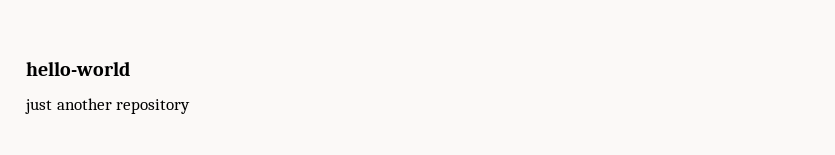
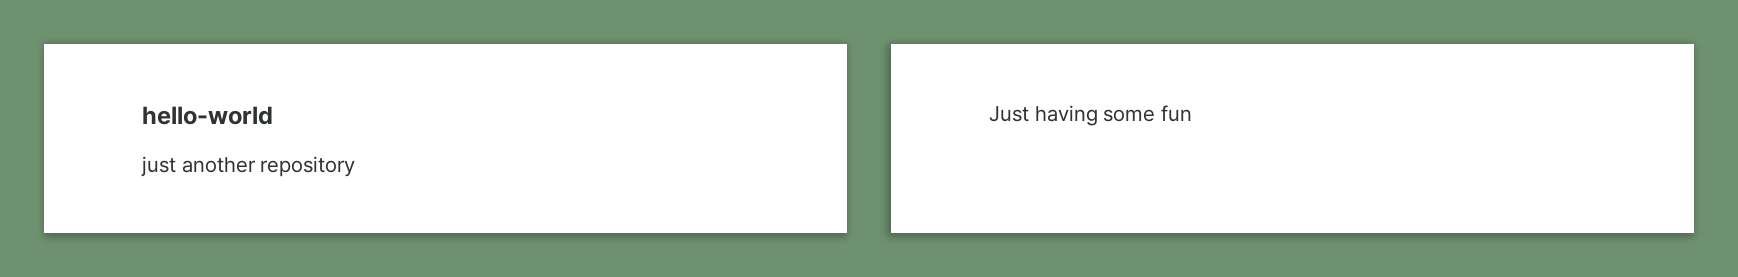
(191, 106) none -> [989,105,1193,126] // Just having some fun

